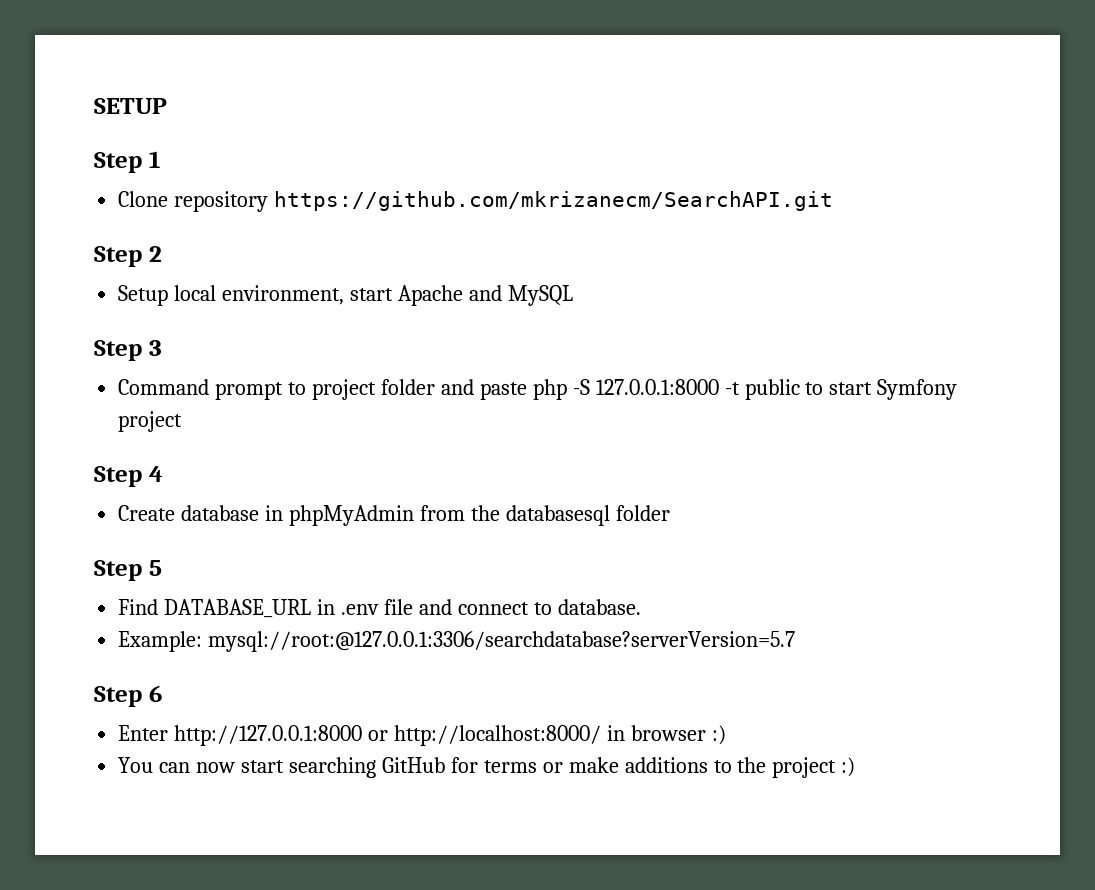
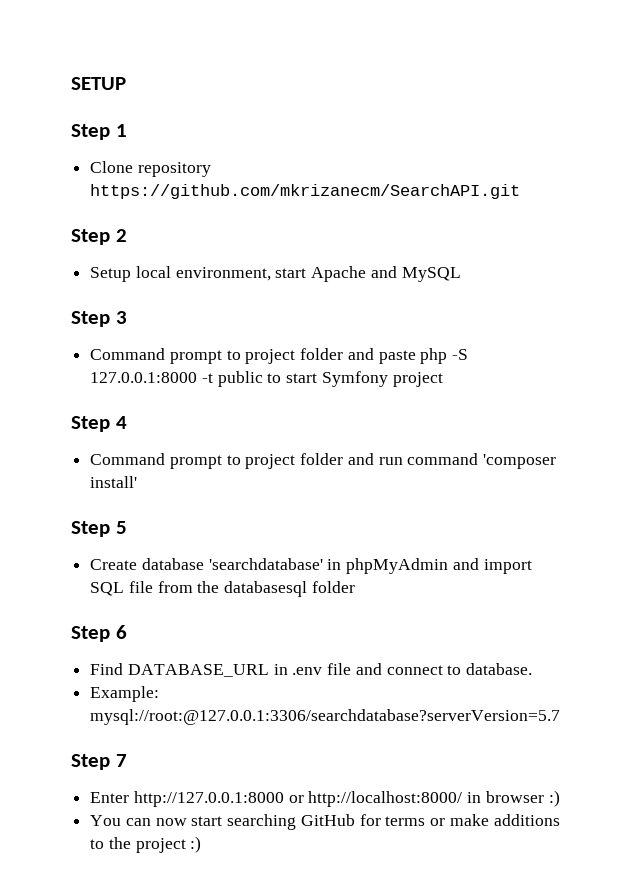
(163, 474) none -> [90,453,557,469] [90,476,138,488] [71,521,127,537] // Command prompt to project folder and run command 'composer install' // Step 5
(260, 513) none -> [208,558,323,570] 'searchdatabase'
(415, 515) none -> [452,558,532,574] [90,581,153,596] and import SQL file
[148,560,162,576] 5 -> [115,625,127,639] 6
[148,685,162,702] 6 -> [115,754,127,767] 7

